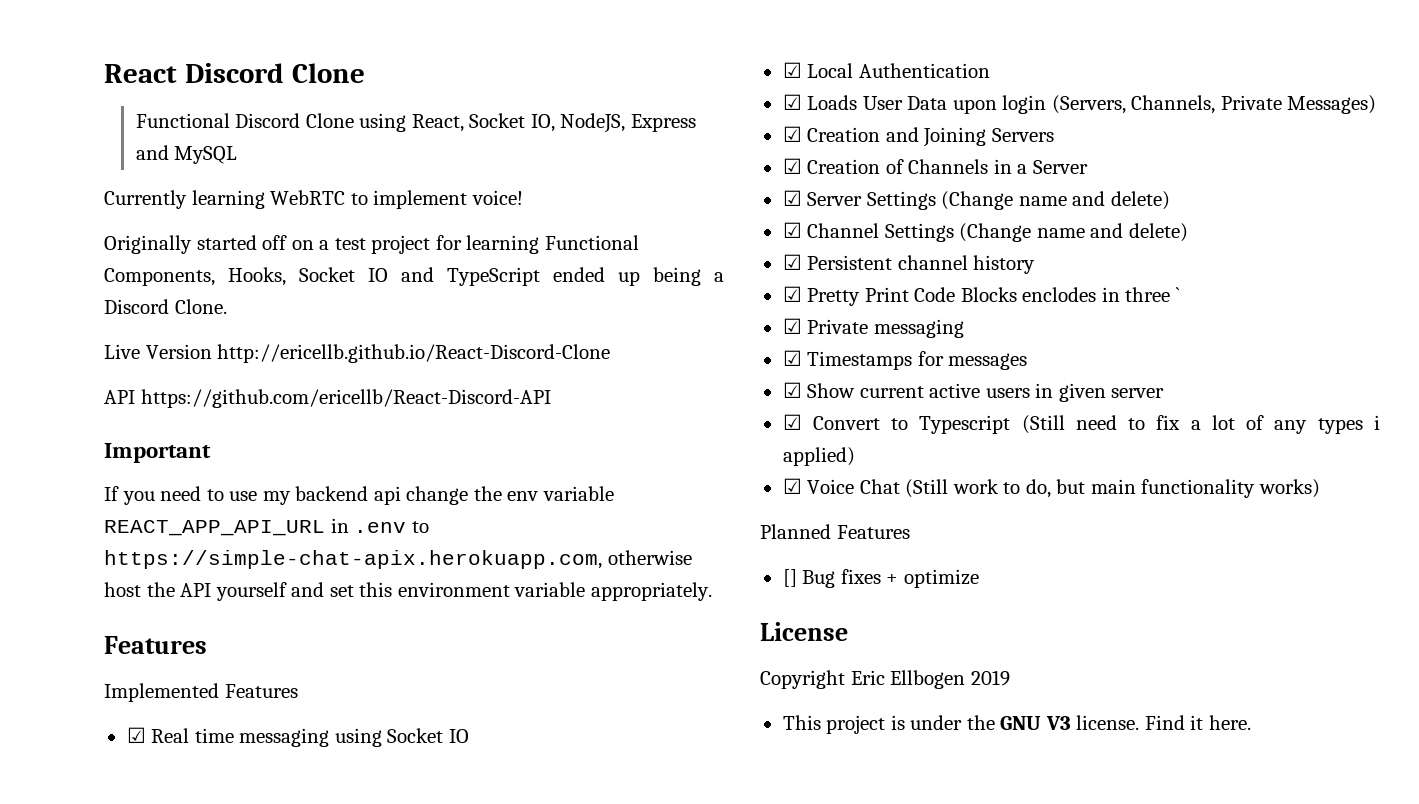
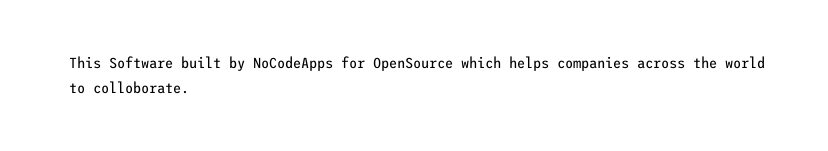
[104,63,365,83] [135,113,696,133] [135,145,238,164] [104,190,523,209] [104,235,639,254] [104,267,724,286] [104,299,227,314] [104,344,611,363] [104,389,551,408] [104,443,211,463] [104,486,614,505] [104,518,429,536] [104,550,692,569] [104,582,712,601] [104,636,207,654] [104,683,298,702] [126,727,469,747] [782,62,990,78] [782,94,1377,114] [782,126,1054,147] [782,158,1088,174] [782,190,1170,210] [782,222,1188,242] [782,254,1036,274] [782,286,1180,306] [782,318,964,338] [782,350,1028,370] [782,382,1165,402] [782,414,1380,434] [782,447,855,466] [782,478,1320,498] [760,524,910,539] [782,569,979,588] [760,622,848,641] [760,670,1010,689] [782,715,1251,734] React Discord Clone // Functional Discord Clone using React, Socket IO, NodeJS, Express and MySQL // Currently learning WebRTC to implement voice! // Originally started off on a test project for learning Functional Components, Hooks, Socket IO and TypeScript ended up being a Discord Clone. // Live Version http://ericellb.github.io/React-Discord-Clone // API https://github.com/ericellb/React-Discord-API // Important // If you need to use my backend api change the env variable REACT_APP_API_URL in .env to https://simple-chat-apix.herokuapp.com, otherwise host the API yourself and set this environment variable appropriately. // Features // Implemented Features // ☑ Real time messaging using Socket IO // ☑ Local Authentication // ☑ Loads User Data upon login (Servers, Channels, Private Messages) // ☑ Creation and Joining Servers // ☑ Creation of Channels in a Server // ☑ Server Settings (Change name and delete) // ☑ Channel Settings (Change name and delete) // ☑ Persistent channel history // ☑ Pretty Print Code Blocks enclodes in three ` // ☑ Private messaging // ☑ Timestamps for messages // ☑ Show current active users in given server // ☑ Convert to Typescript (Still need to fix a lot of any types i applied) // ☑ Voice Chat (Still work to do, but main functionality works) // Planned Features // [] Bug fixes + optimize // License // Copyright Eric Ellbogen 2019 // This project is under the GNU V3 license. Find it here. -> [69,56,765,71] [69,81,189,94] This Software built by NoCodeApps for OpenSource which helps companies across the world to colloborate.

